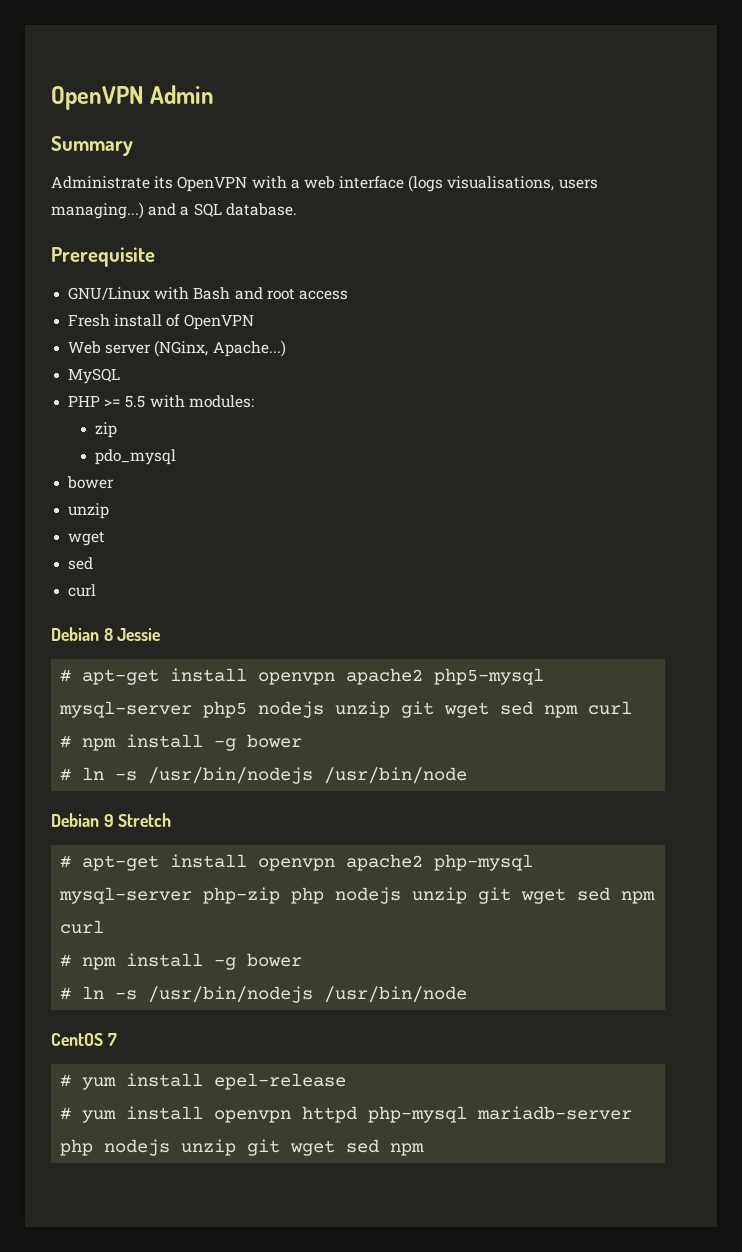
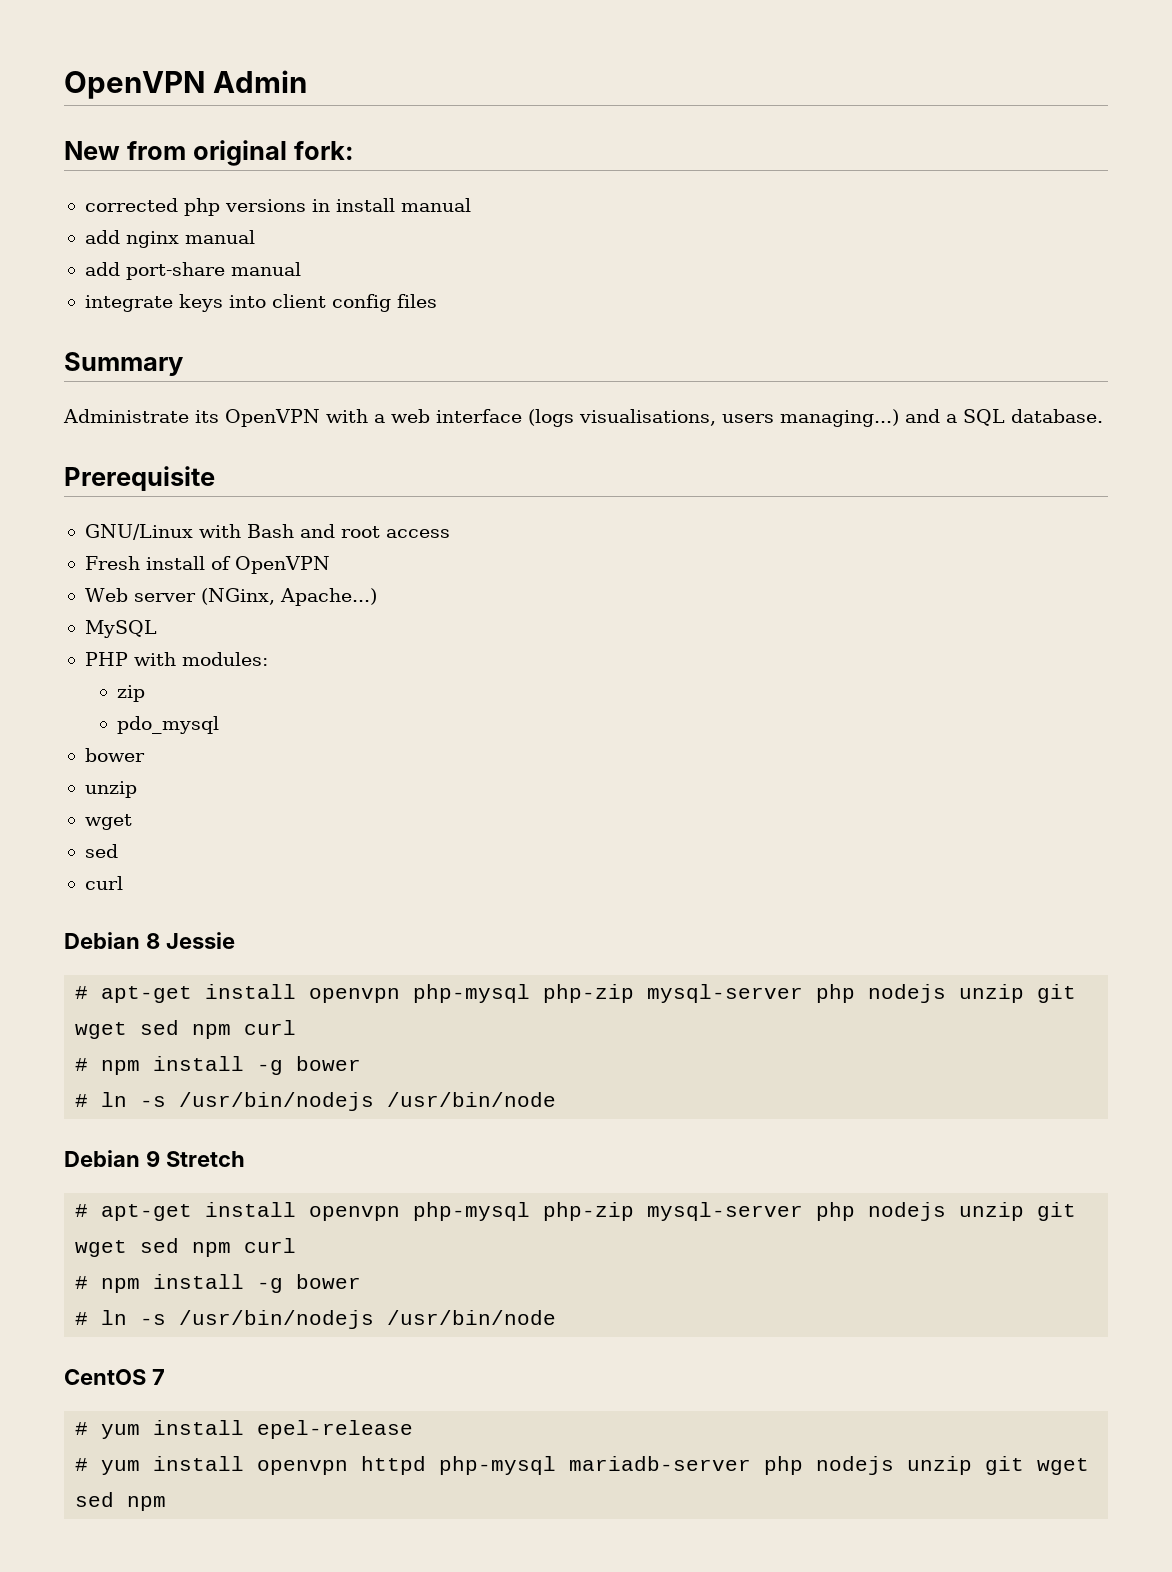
(215, 94) none -> [64,140,354,166] [84,198,471,216] [84,230,255,248] [84,262,301,280] [84,294,437,312] // New from original fork: // corrected php versions in install manual // add nginx manual // add port-share manual // integrate keys into client config files
[104,395,146,408] >= 5.5 -> (128, 659) none
[346,668,545,685] [59,701,248,718] apache2 php5-mysql mysql-server php5 -> [413,984,856,1003] php-mysql php-zip mysql-server php
[346,854,534,871] [59,887,281,904] apache2 php-mysql mysql-server php-zip -> [413,1202,804,1221] php-mysql php-zip mysql-server

